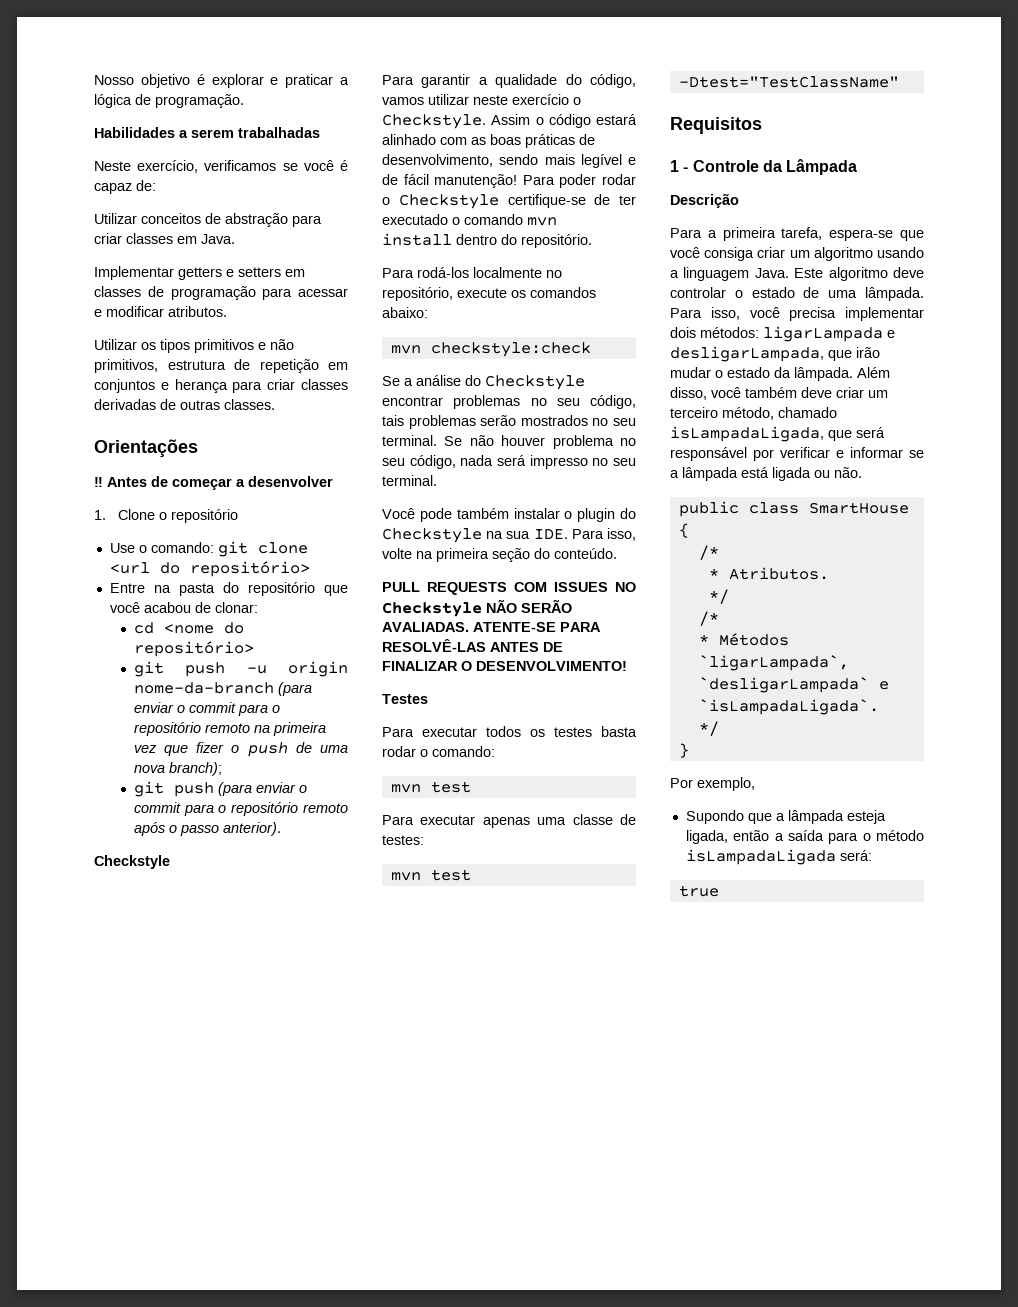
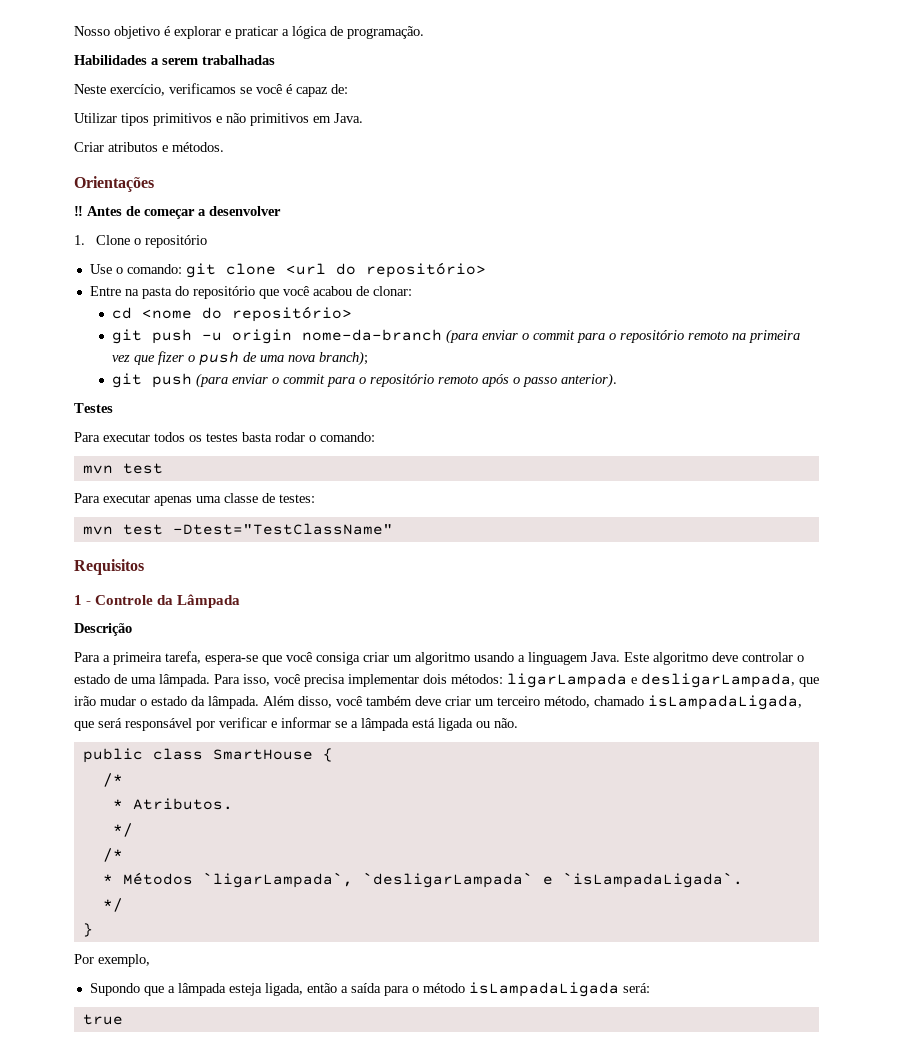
[141,213,322,227] [94,233,235,244] [94,266,305,280] [94,286,348,300] [94,306,227,317] [94,339,294,353] [94,359,348,373] [94,379,348,393] [94,399,275,410] conceitos de abstração para criar classes em Java. // Implementar getters e setters em classes de programação para acessar e modificar atributos. // Utilizar os tipos primitivos e não primitivos, estrutura de repetição em conjuntos e herança para criar classes derivadas de outras classes. -> [121,113,363,126] [74,142,224,152] tipos primitivos e não primitivos em Java. // Criar atributos e métodos.
[94,855,170,869] [382,74,636,88] [382,94,581,105] [382,114,637,129] [382,134,595,148] [382,154,636,168] [382,174,636,188] [382,194,636,209] [382,214,557,226] [382,233,592,248] [382,267,562,278] [382,287,596,301] [382,307,428,318] [390,342,591,357] [382,375,585,390] [382,395,636,409] [382,415,636,429] [382,435,636,449] [382,455,636,469] [382,475,437,486] [382,508,636,522] [382,528,636,543] [382,548,617,562] [382,582,636,595] [382,599,572,617] [382,622,601,632] [382,639,563,652] [382,661,627,671] // Checkstyle // Para garantir a qualidade do código, vamos utilizar neste exercício o Checkstyle. Assim o código estará alinhado com as boas práticas de desenvolvimento, sendo mais legível e de fácil manutenção! Para poder rodar o Checkstyle certifique-se de ter executado o comando mvn install dentro do repositório. // Para rodá-los localmente no repositório, execute os comandos abaixo: // mvn checkstyle:check // Se a análise do Checkstyle encontrar problemas no seu código, tais problemas serão mostrados no seu terminal. Se não houver problema no seu código, nada será impresso no seu terminal. // Você pode também instalar o plugin do Checkstyle na sua IDE. Para isso, volte na primeira seção do conteúdo. // PULL REQUESTS COM ISSUES NO Checkstyle NÃO SERÃO AVALIADAS. ATENTE-SE PARA RESOLVÊ-LAS ANTES DE FINALIZAR O DESENVOLVIMENTO! -> (617, 380) none

